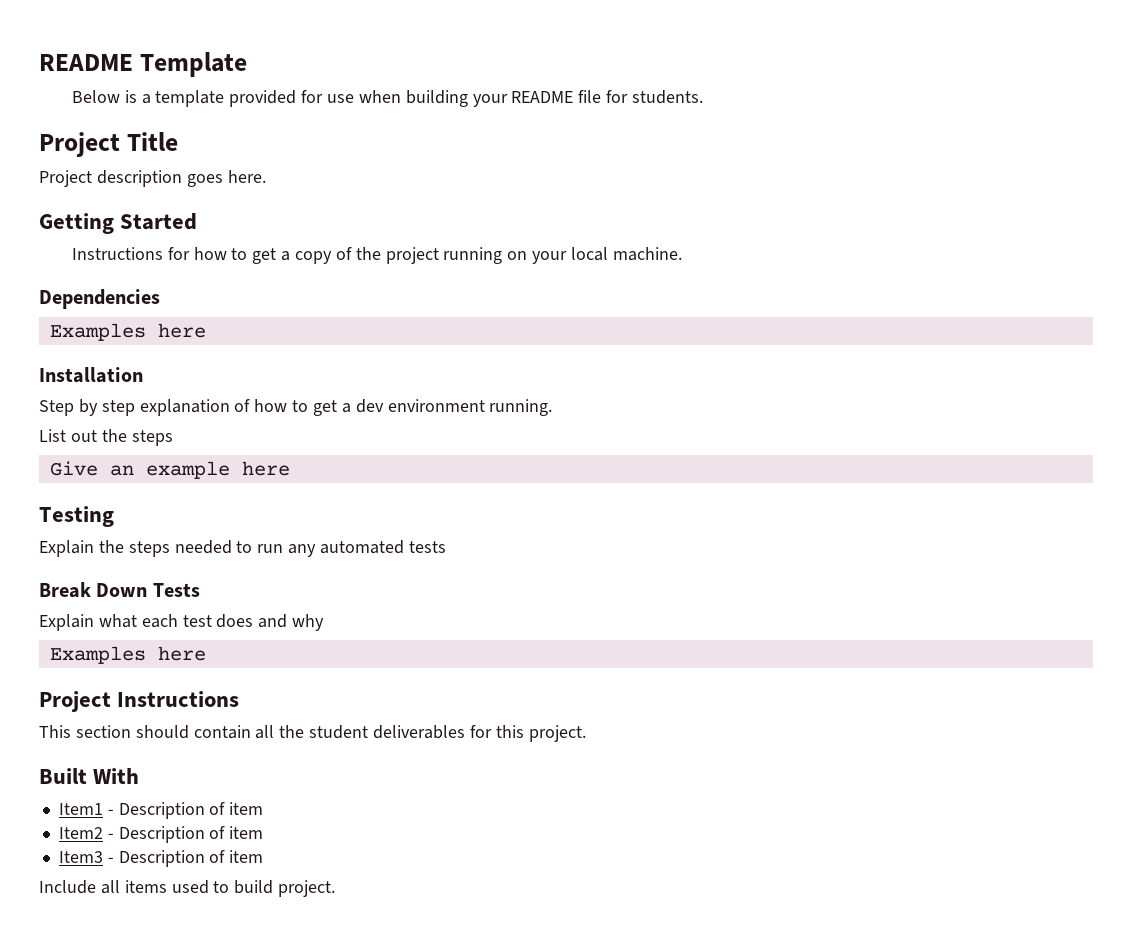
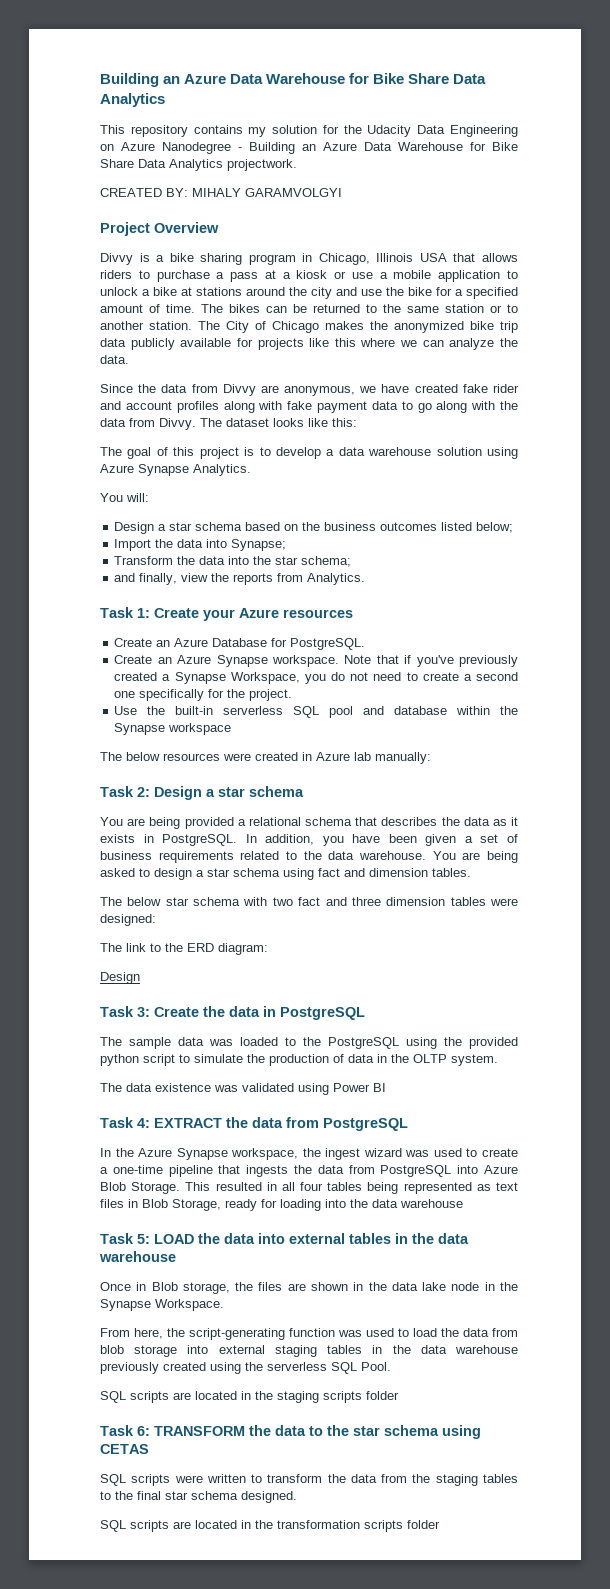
[39,52,247,77] [71,90,704,107] [39,132,178,157] [39,170,266,187] [39,213,198,234] [71,247,682,264] [39,289,160,309] [49,323,206,341] [39,367,143,383] [39,399,553,416] [39,429,173,446] [49,461,290,479] [39,506,114,527] [39,540,446,557] [39,582,200,598] [39,614,325,631] [49,646,206,664] [39,691,240,712] [39,725,586,742] [39,768,140,784] [58,802,264,819] [58,826,264,843] [58,850,264,867] [39,880,336,897] README Template // Below is a template provided for use when building your README file for students. // Project Title // Project description goes here. // Getting Started // Instructions for how to get a copy of the project running on your local machine. // Dependencies // Examples here // Installation // Step by step explanation of how to get a dev environment running. // List out the steps // Give an example here // Testing // Explain the steps needed to run any automated tests // Break Down Tests // Explain what each test does and why // Examples here // Project Instructions // This section should contain all the student deliverables for this project. // Built With // Item1 - Description of item // Item2 - Description of item // Item3 - Description of item // Include all items used to build project. -> [100,73,487,87] [100,93,165,107] [100,125,518,137] [100,142,518,154] [100,159,297,171] [100,188,342,197] [100,222,219,236] [100,253,518,265] [100,270,518,282] [100,287,518,299] [100,304,518,313] [100,321,518,333] [100,338,518,350] [100,355,129,364] [100,384,519,396] [100,401,518,413] [100,418,357,430] [100,447,518,459] [100,464,251,476] [100,493,149,502] [114,522,514,534] [114,539,287,551] [114,556,352,567] [114,573,366,585] [100,607,353,621] [114,638,366,650] [114,655,518,667] [114,672,518,684] [114,689,293,701] [114,706,518,718] [114,723,232,735] [100,752,431,764] [100,786,304,800] [100,817,518,829] [100,834,519,846] [100,851,518,863] [100,868,471,880] [100,897,518,906] [100,914,156,926] [100,943,268,955] [100,972,140,984] [100,1006,365,1020] [100,1037,518,1049] [100,1054,498,1066] [100,1083,386,1095] [100,1117,408,1131] [100,1148,518,1160] [100,1165,518,1177] [100,1182,518,1194] [100,1199,463,1211] [100,1233,469,1244] [99,1251,176,1262] [100,1282,518,1294] [100,1299,224,1311] [100,1328,518,1340] [100,1345,518,1357] [100,1362,391,1374] [100,1391,399,1403] [100,1425,481,1439] [100,1444,149,1454] [100,1474,518,1486] [100,1491,297,1503] [100,1520,440,1532] Building an Azure Data Warehouse for Bike Share Data Analytics // This repository contains my solution for the Udacity Data Engineering on Azure Nanodegree - Building an Azure Data Warehouse for Bike Share Data Analytics projectwork. // CREATED BY: MIHALY GARAMVOLGYI // Project Overview // Divvy is a bike sharing program in Chicago, Illinois USA that allows riders to purchase a pass at a kiosk or use a mobile application to unlock a bike at stations around the city and use the bike for a specified amount of time. The bikes can be returned to the same station or to another station. The City of Chicago makes the anonymized bike trip data publicly available for projects like this where we can analyze the data. // Since the data from Divvy are anonymous, we have created fake rider and account profiles along with fake payment data to go along with the data from Divvy. The dataset looks like this: // The goal of this project is to develop a data warehouse solution using Azure Synapse Analytics. // You will: // Design a star schema based on the business outcomes listed below; // Import the data into Synapse; // Transform the data into the star schema; // and finally, view the reports from Analytics. // Task 1: Create your Azure resources // Create an Azure Database for PostgreSQL. // Create an Azure Synapse workspace. Note that if you've previously created a Synapse Workspace, you do not need to create a second one specifically for the project. // Use the built-in serverless SQL pool and database within the Synapse workspace // The below resources were created in Azure lab manually: // Task 2: Design a star schema // You are being provided a relational schema that describes the data as it exists in PostgreSQL. In addition, you have been given a set of business requirements related to the data warehouse. You are being asked to design a star schema using fact and dimension tables. // The below star schema with two fact and three dimension tables were designed: // The link to the ERD diagram: // Design // Task 3: Create the data in PostgreSQL // The sample data was loaded to the PostgreSQL using the provided python script to simulate the production of data in the OLTP system. // The data existence was validated using Power BI // Task 4: EXTRACT the data from PostgreSQL // In the Azure Synapse workspace, the ingest wizard was used to create a one-time pipeline that ingests the data from PostgreSQL into Azure Blob Storage. This resulted in all four tables being represented as text files in Blob Storage, ready for loading into the data warehouse // Task 5: LOAD the data into external tables in the data warehouse // Once in Blob storage, the files are shown in the data lake node in the Synapse Workspace. // From here, the script-generating function was used to load the data from blob storage into external staging tables in the data warehouse previously created using the serverless SQL Pool. // SQL scripts are located in the staging scripts folder // Task 6: TRANSFORM the data to the star schema using CETAS // SQL scripts were written to transform the data from the staging tables to the final star schema designed. // SQL scripts are located in the transformation scripts folder

